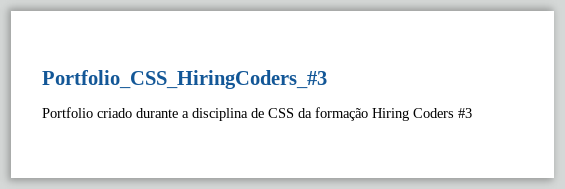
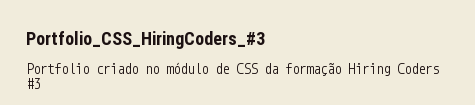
[136,108,248,121] durante a disciplina -> [145,62,208,74] no módulo

